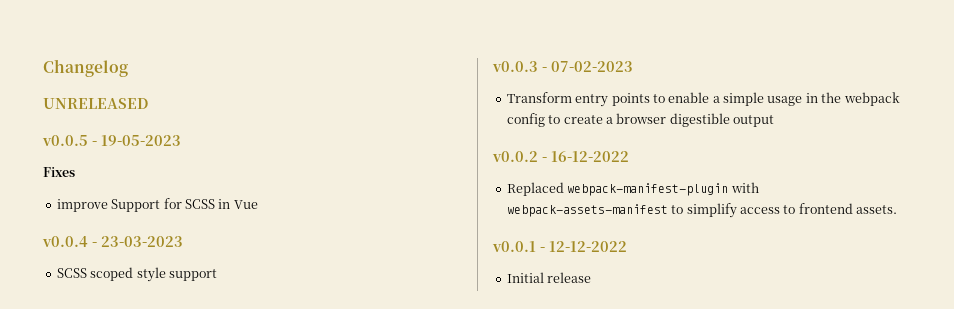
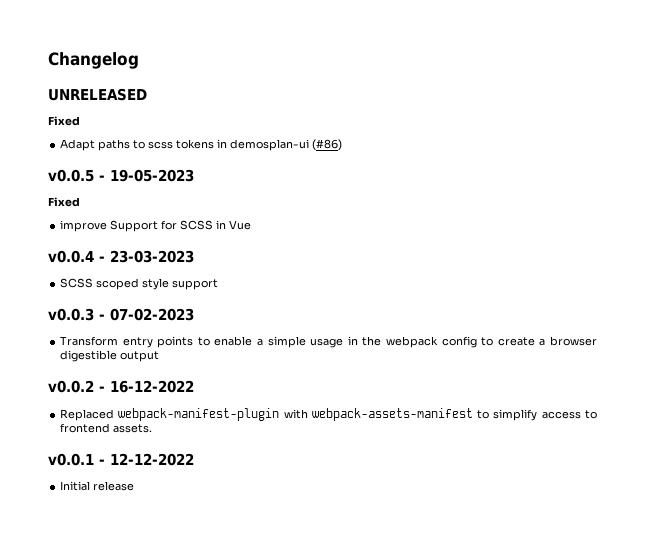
(148, 103) none -> [48,116,80,126] [60,139,343,151] // Fixed // Adapt paths to scss tokens in demosplan-ui (#86)
[43,167,75,177] Fixes -> [48,197,80,207] Fixed

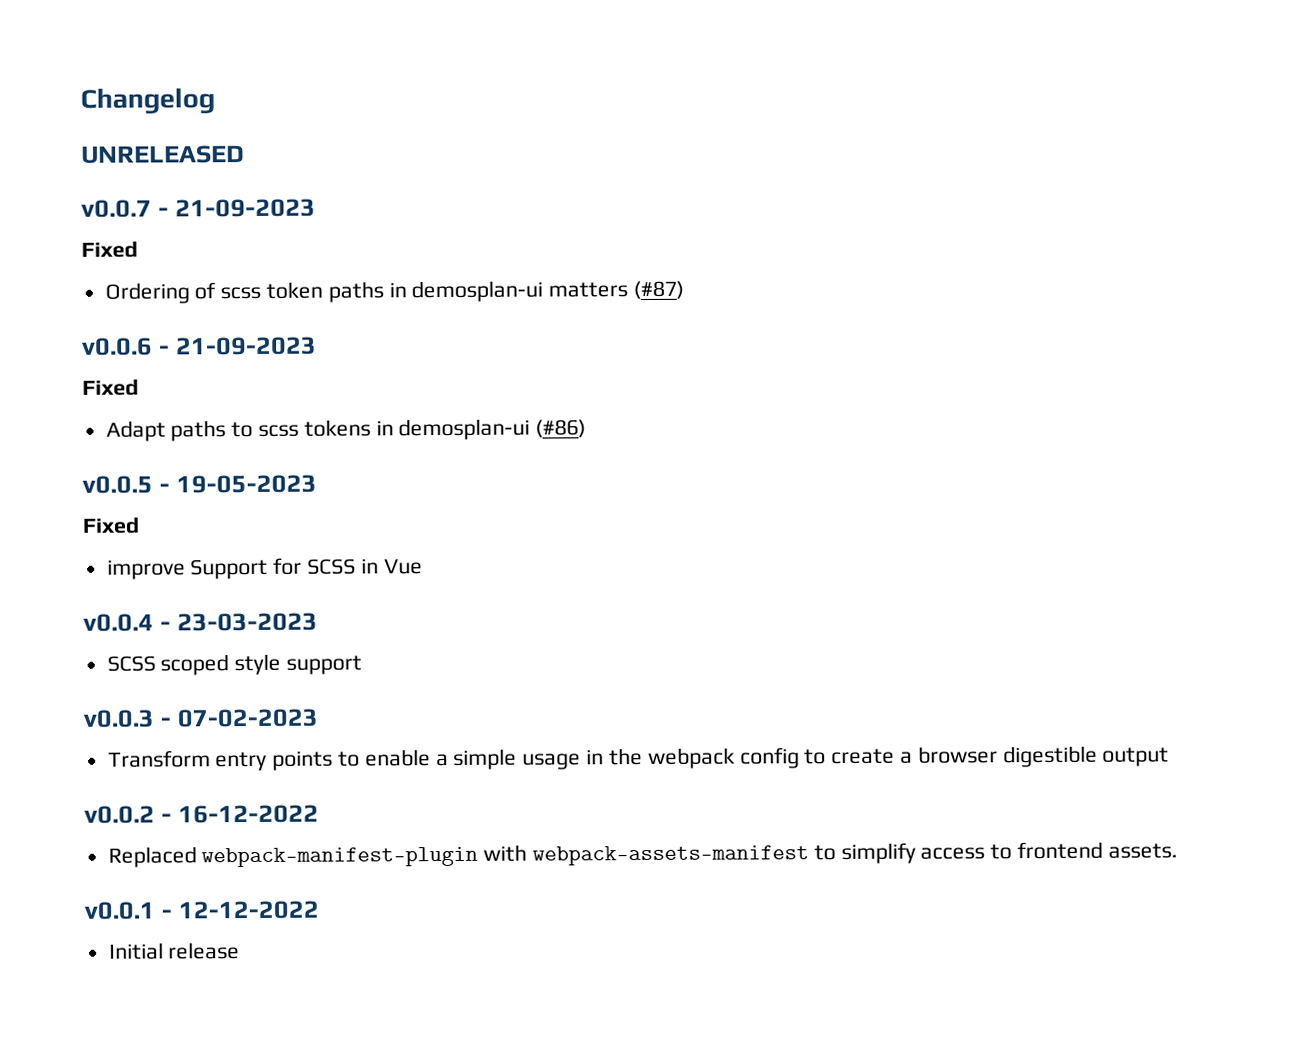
(147, 94) none -> [81,198,316,218] [81,240,138,258] [104,280,685,304] [82,336,317,356] // v0.0.7 - 21-09-2023 // Fixed // Ordering of scss token paths in demosplan-ui matters (#87) // v0.0.6 - 21-09-2023

